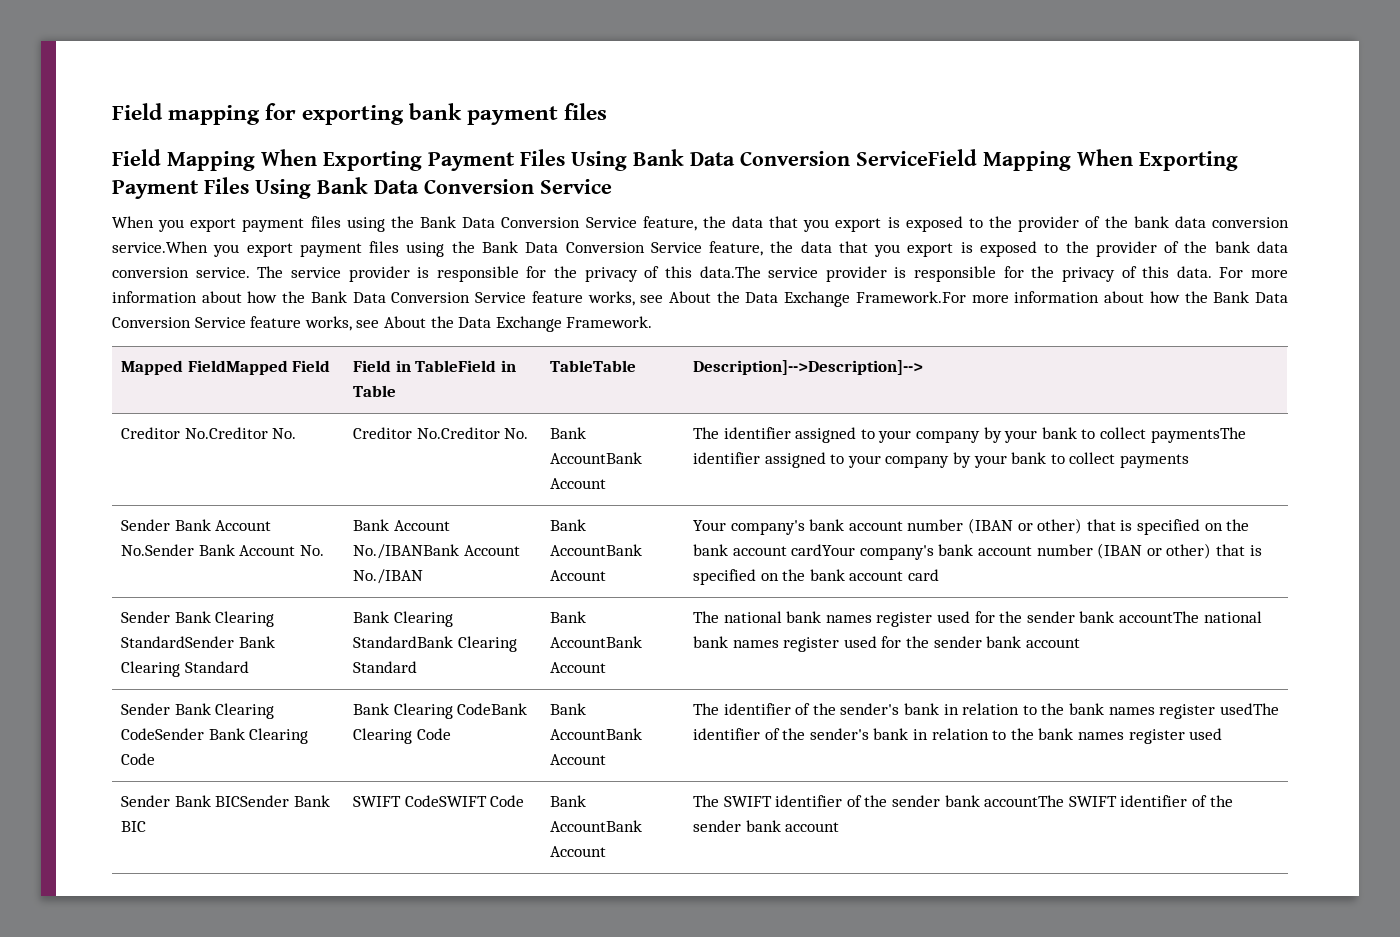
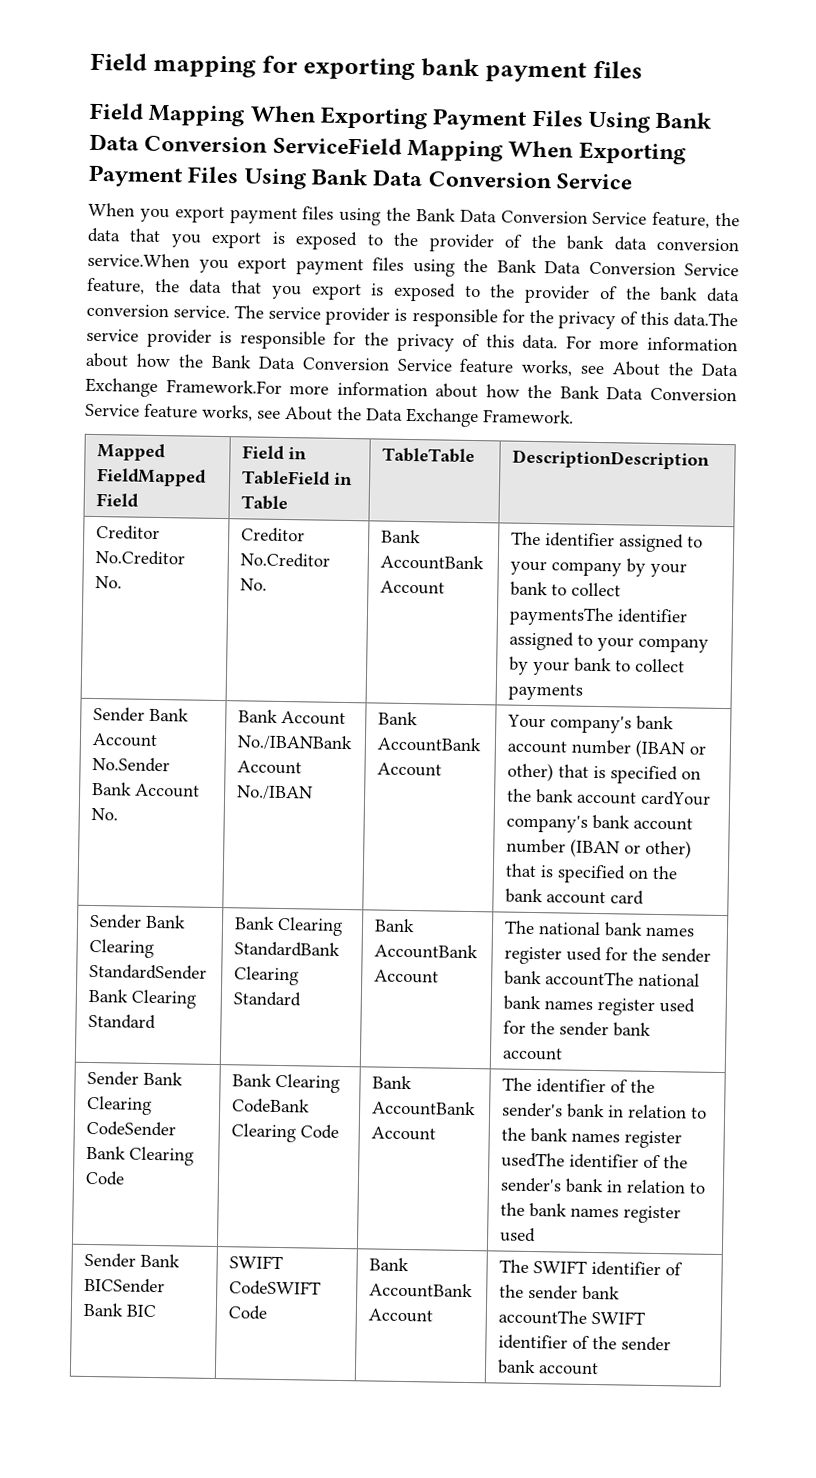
[693,360,924,375] Description]-->Description]--> -> [512,449,711,470] DescriptionDescription

